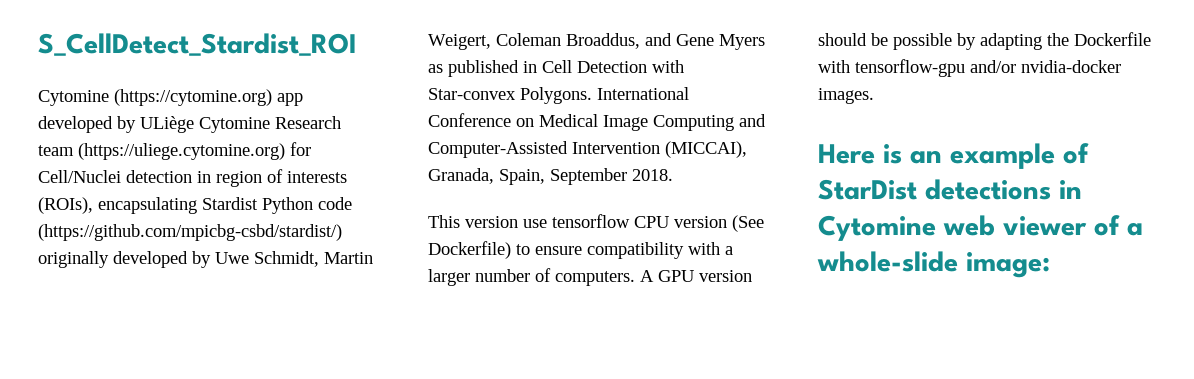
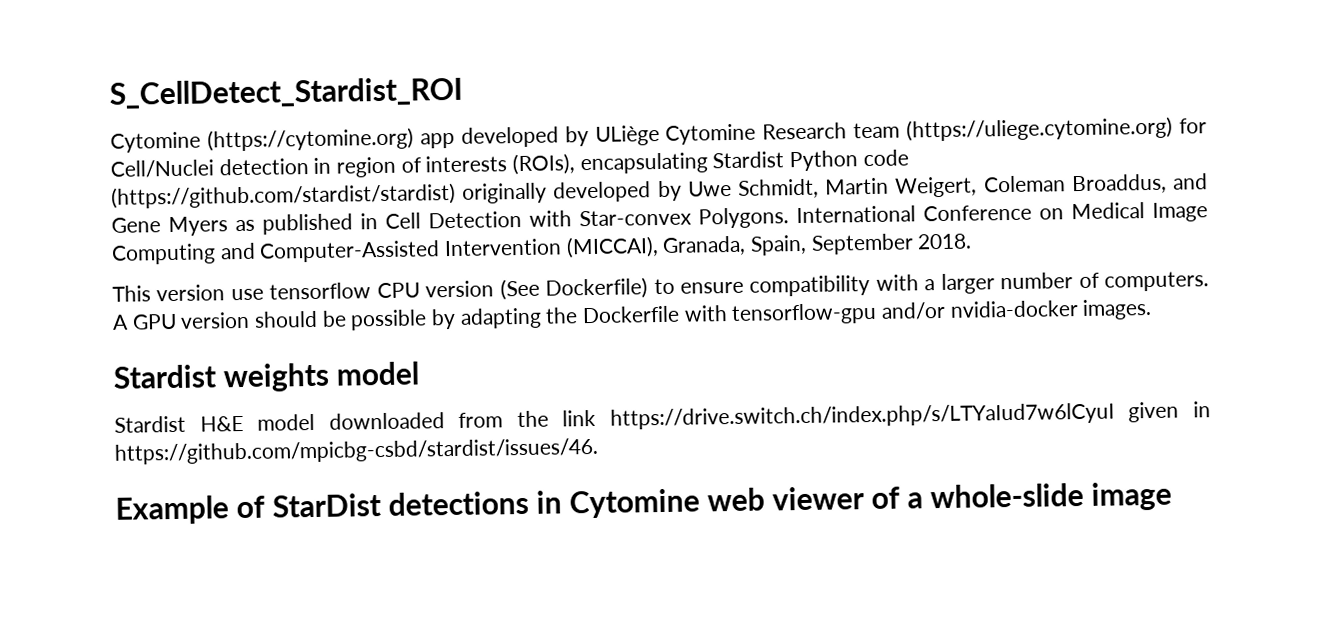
[38,224,342,241] (https://github.com/mpicbg-csbd/stardist/) -> [111,182,456,209] (https://github.com/stardist/stardist)
[818,143,1055,169] Here is an example -> [113,361,419,393] [114,401,1211,433] [114,437,598,465] [115,495,229,525] Stardist weights model // Stardist H&E model downloaded from the link https://drive.switch.ch/index.php/s/LTYaIud7w6lCyuI given in https://github.com/mpicbg-csbd/stardist/issues/46. // Example
[966,252,1050,278] image: -> [1090,481,1172,511] image

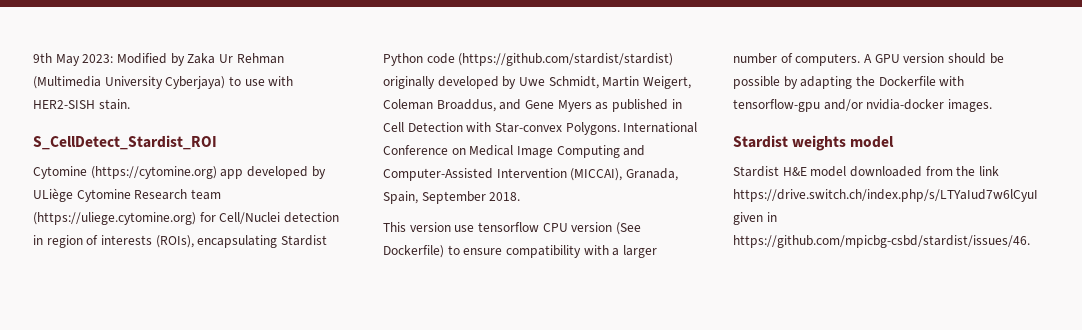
(109, 92) none -> [33,53,284,66] [33,76,294,89] [33,99,130,110] 9th May 2023: Modified by Zaka Ur Rehman (Multimedia University Cyberjaya) to use with HER2-SISH stain. //
[115,481,1172,525] // Example of StarDist detections in Cytomine web viewer of a whole-slide image -> (1030, 241) none

